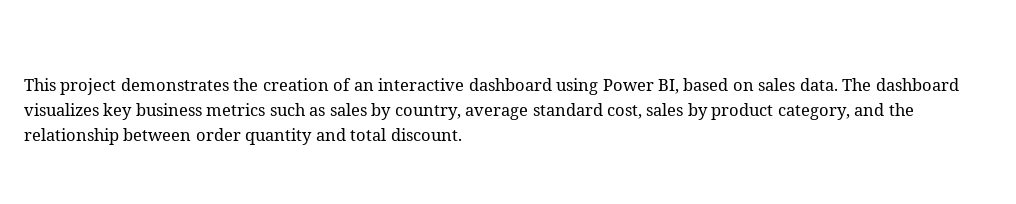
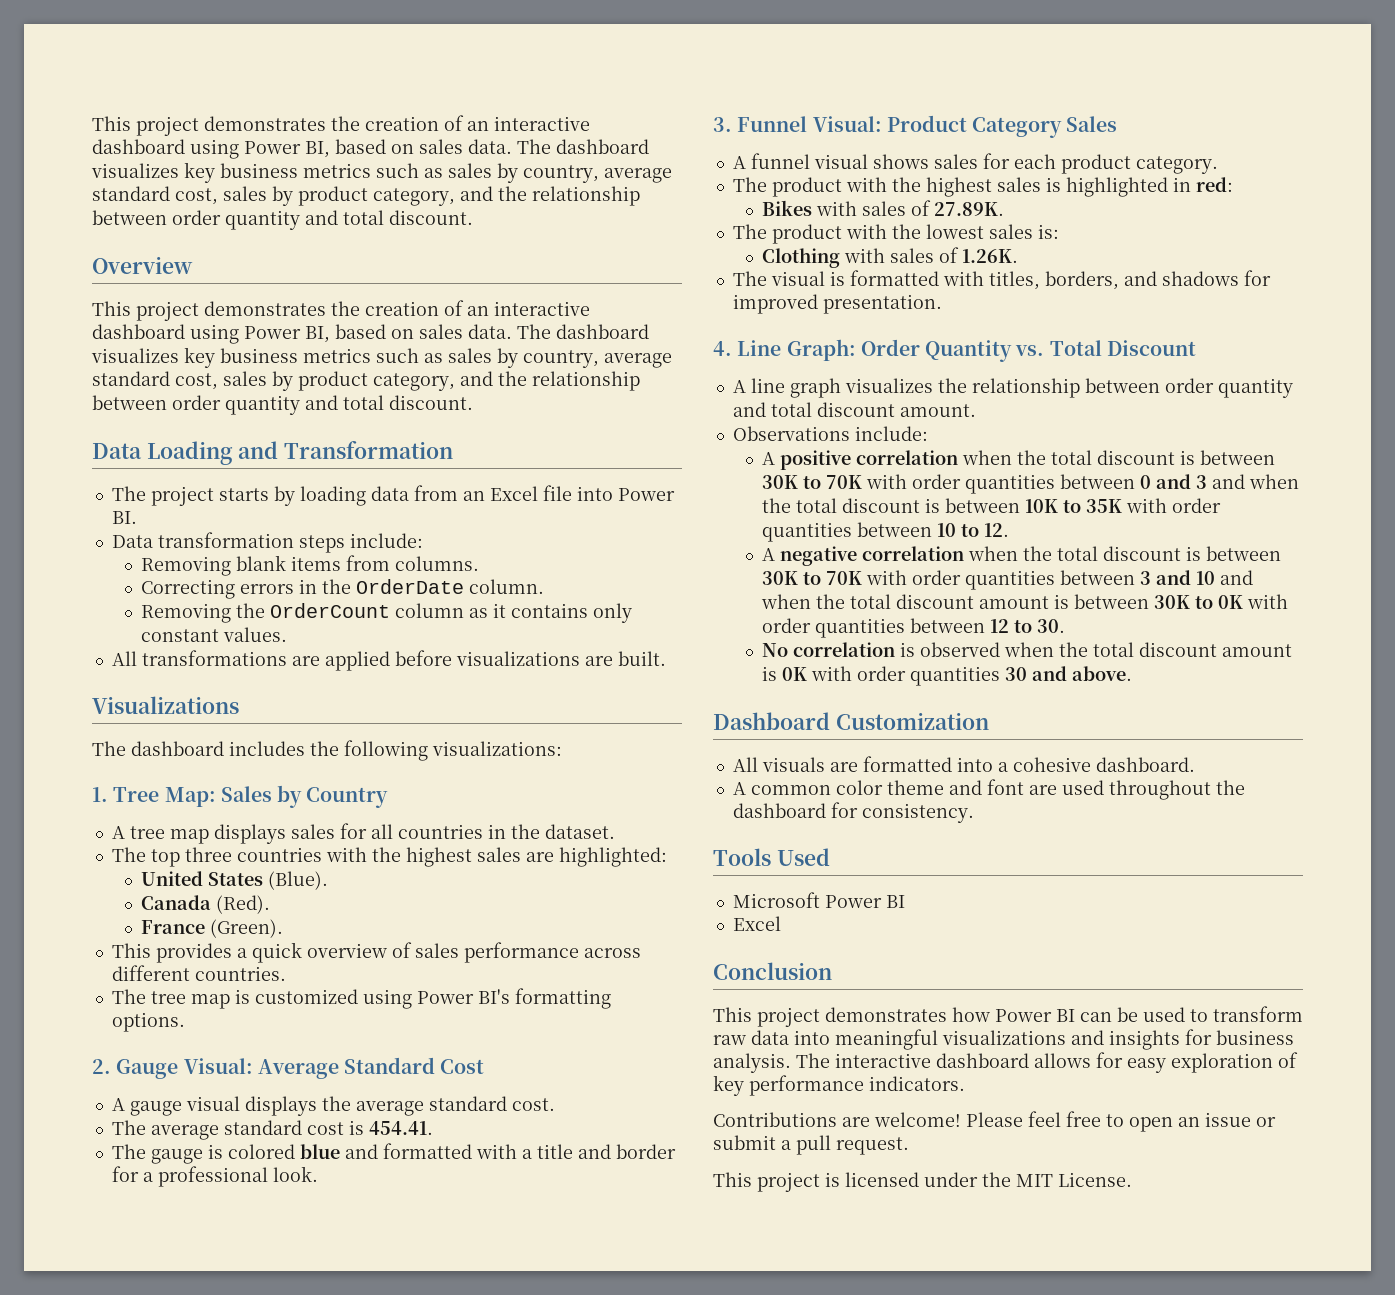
(462, 134) none -> [92,256,193,274] [92,300,590,321] [92,324,649,344] [91,347,672,368] [92,371,640,391] [92,395,473,415] [92,441,454,465] [111,485,675,506] [111,511,137,524] [111,532,423,553] [140,555,479,576] [140,579,544,599] [140,603,632,623] [140,627,287,642] [111,650,666,671] [92,696,239,714] [92,740,562,761] [92,785,389,808] [111,823,615,844] [111,847,667,867] [140,871,328,890] [140,895,270,914] [140,919,283,938] [111,942,641,963] [111,965,286,981] [111,988,611,1009] [111,1012,185,1032] [92,1057,485,1079] [111,1096,555,1116] [111,1120,433,1140] [111,1143,676,1164] [111,1166,318,1187] [713,115,1118,138] [732,153,1218,174] [732,177,1233,197] [761,200,1004,216] [732,224,1059,244] [761,247,1018,268] [732,270,1271,290] [732,294,942,314] [713,339,1196,362] [732,378,1293,398] [732,402,976,417] [732,426,928,441] [761,450,1275,470] [761,474,1299,494] [761,498,1221,513] [761,522,1009,542] [761,546,1281,566] [761,570,1253,590] [760,594,1288,609] [761,618,1065,638] [761,642,1292,657] [761,666,1132,686] [713,712,989,730] [732,756,1195,772] [732,779,1245,800] [732,802,974,823] [713,848,830,866] [732,892,905,908] [732,916,781,931] [713,962,832,980] [713,1006,1303,1027] [713,1029,1294,1050] [713,1052,1298,1073] [713,1075,965,1096] [713,1111,1276,1132] [713,1135,909,1155] [713,1172,1132,1192] // Overview // This project demonstrates the creation of an interactive dashboard using Power BI, based on sales data. The dashboard visualizes key business metrics such as sales by country, average standard cost, sales by product category, and the relationship between order quantity and total discount. // Data Loading and Transformation // The project starts by loading data from an Excel file into Power BI. // Data transformation steps include: // Removing blank items from columns. // Correcting errors in the OrderDate column. // Removing the OrderCount column as it contains only constant values. // All transformations are applied before visualizations are built. // Visualizations // The dashboard includes the following visualizations: // 1. Tree Map: Sales by Country // A tree map displays sales for all countries in the dataset. // The top three countries with the highest sales are highlighted: // United States (Blue). // Canada (Red). // France (Green). // This provides a quick overview of sales performance across different countries. // The tree map is customized using Power BI's formatting options. // 2. Gauge Visual: Average Standard Cost // A gauge visual displays the average standard cost. // The average standard cost is 454.41. // The gauge is colored blue and formatted with a title and border for a professional look. // 3. Funnel Visual: Product Category Sales // A funnel visual shows sales for each product category. // The product with the highest sales is highlighted in red: // Bikes with sales of 27.89K. // The product with the lowest sales is: // Clothing with sales of 1.26K. // The visual is formatted with titles, borders, and shadows for improved presentation. // 4. Line Graph: Order Quantity vs. Total Discount // A line graph visualizes the relationship between order quantity and total discount amount. // Observations include: // A positive correlation when the total discount is between 30K to 70K with order quantities between 0 and 3 and when the total discount is between 10K to 35K with order quantities between 10 to 12. // A negative correlation when the total discount is between 30K to 70K with order quantities between 3 and 10 and when the total discount amount is between 30K to 0K with order quantities between 12 to 30. // No correlation is observed when the total discount amount is 0K with order quantities 30 and above. // Dashboard Customization // All visuals are formatted into a cohesive dashboard. // A common color theme and font are used throughout the dashboard for consistency. // Tools Used // Microsoft Power BI // Excel // Conclusion // This project demonstrates how Power BI can be used to transform raw data into meaningful visualizations and insights for business analysis. The interactive dashboard allows for easy exploration of key performance indicators. // Contributions are welcome! Please feel free to open an issue or submit a pull request. // This project is licensed under the MIT License.

